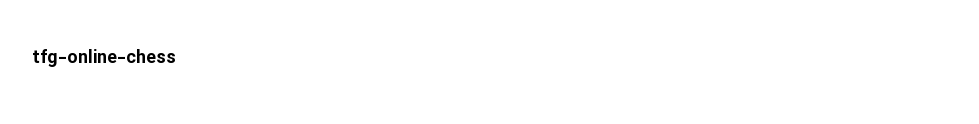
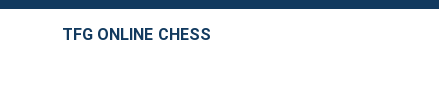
[32,49,176,67] tfg-online-chess -> [62,28,211,40] TFG ONLINE CHESS

